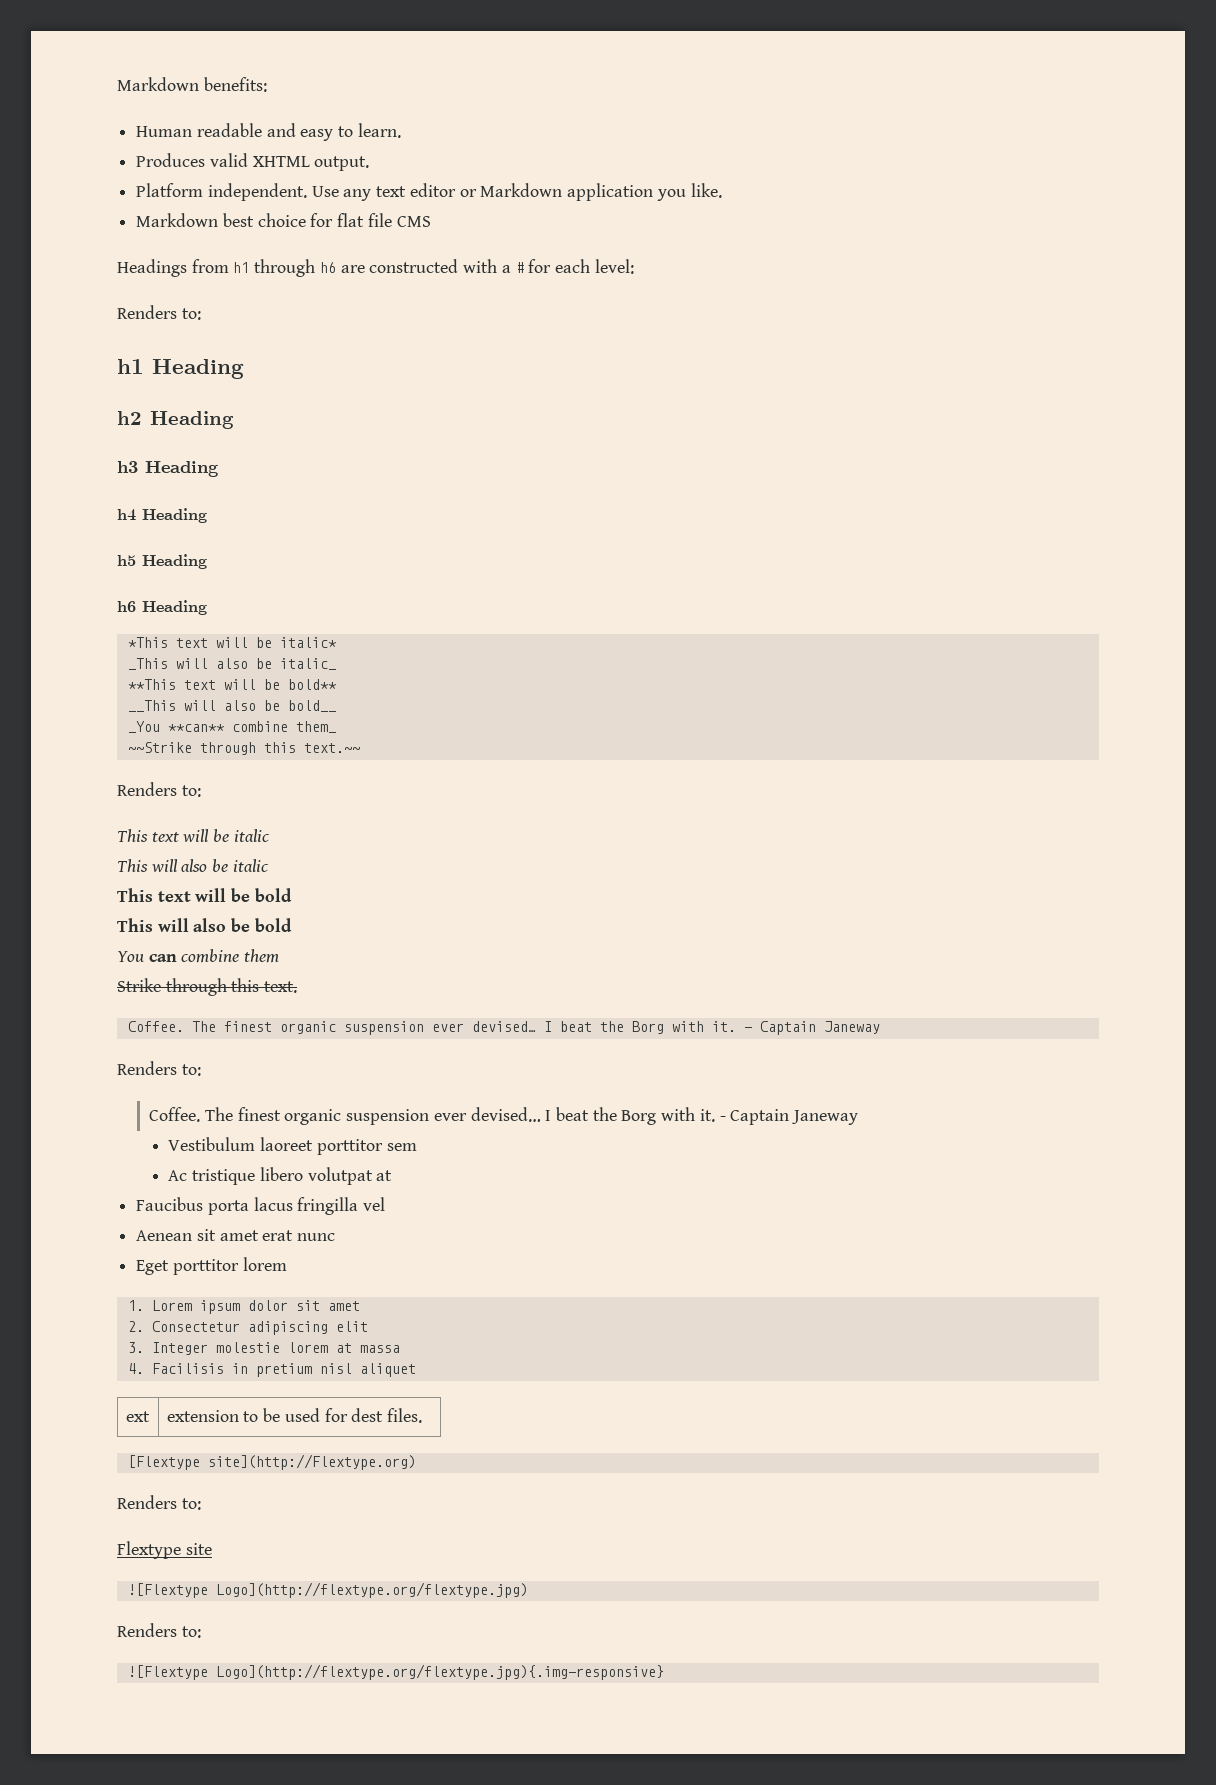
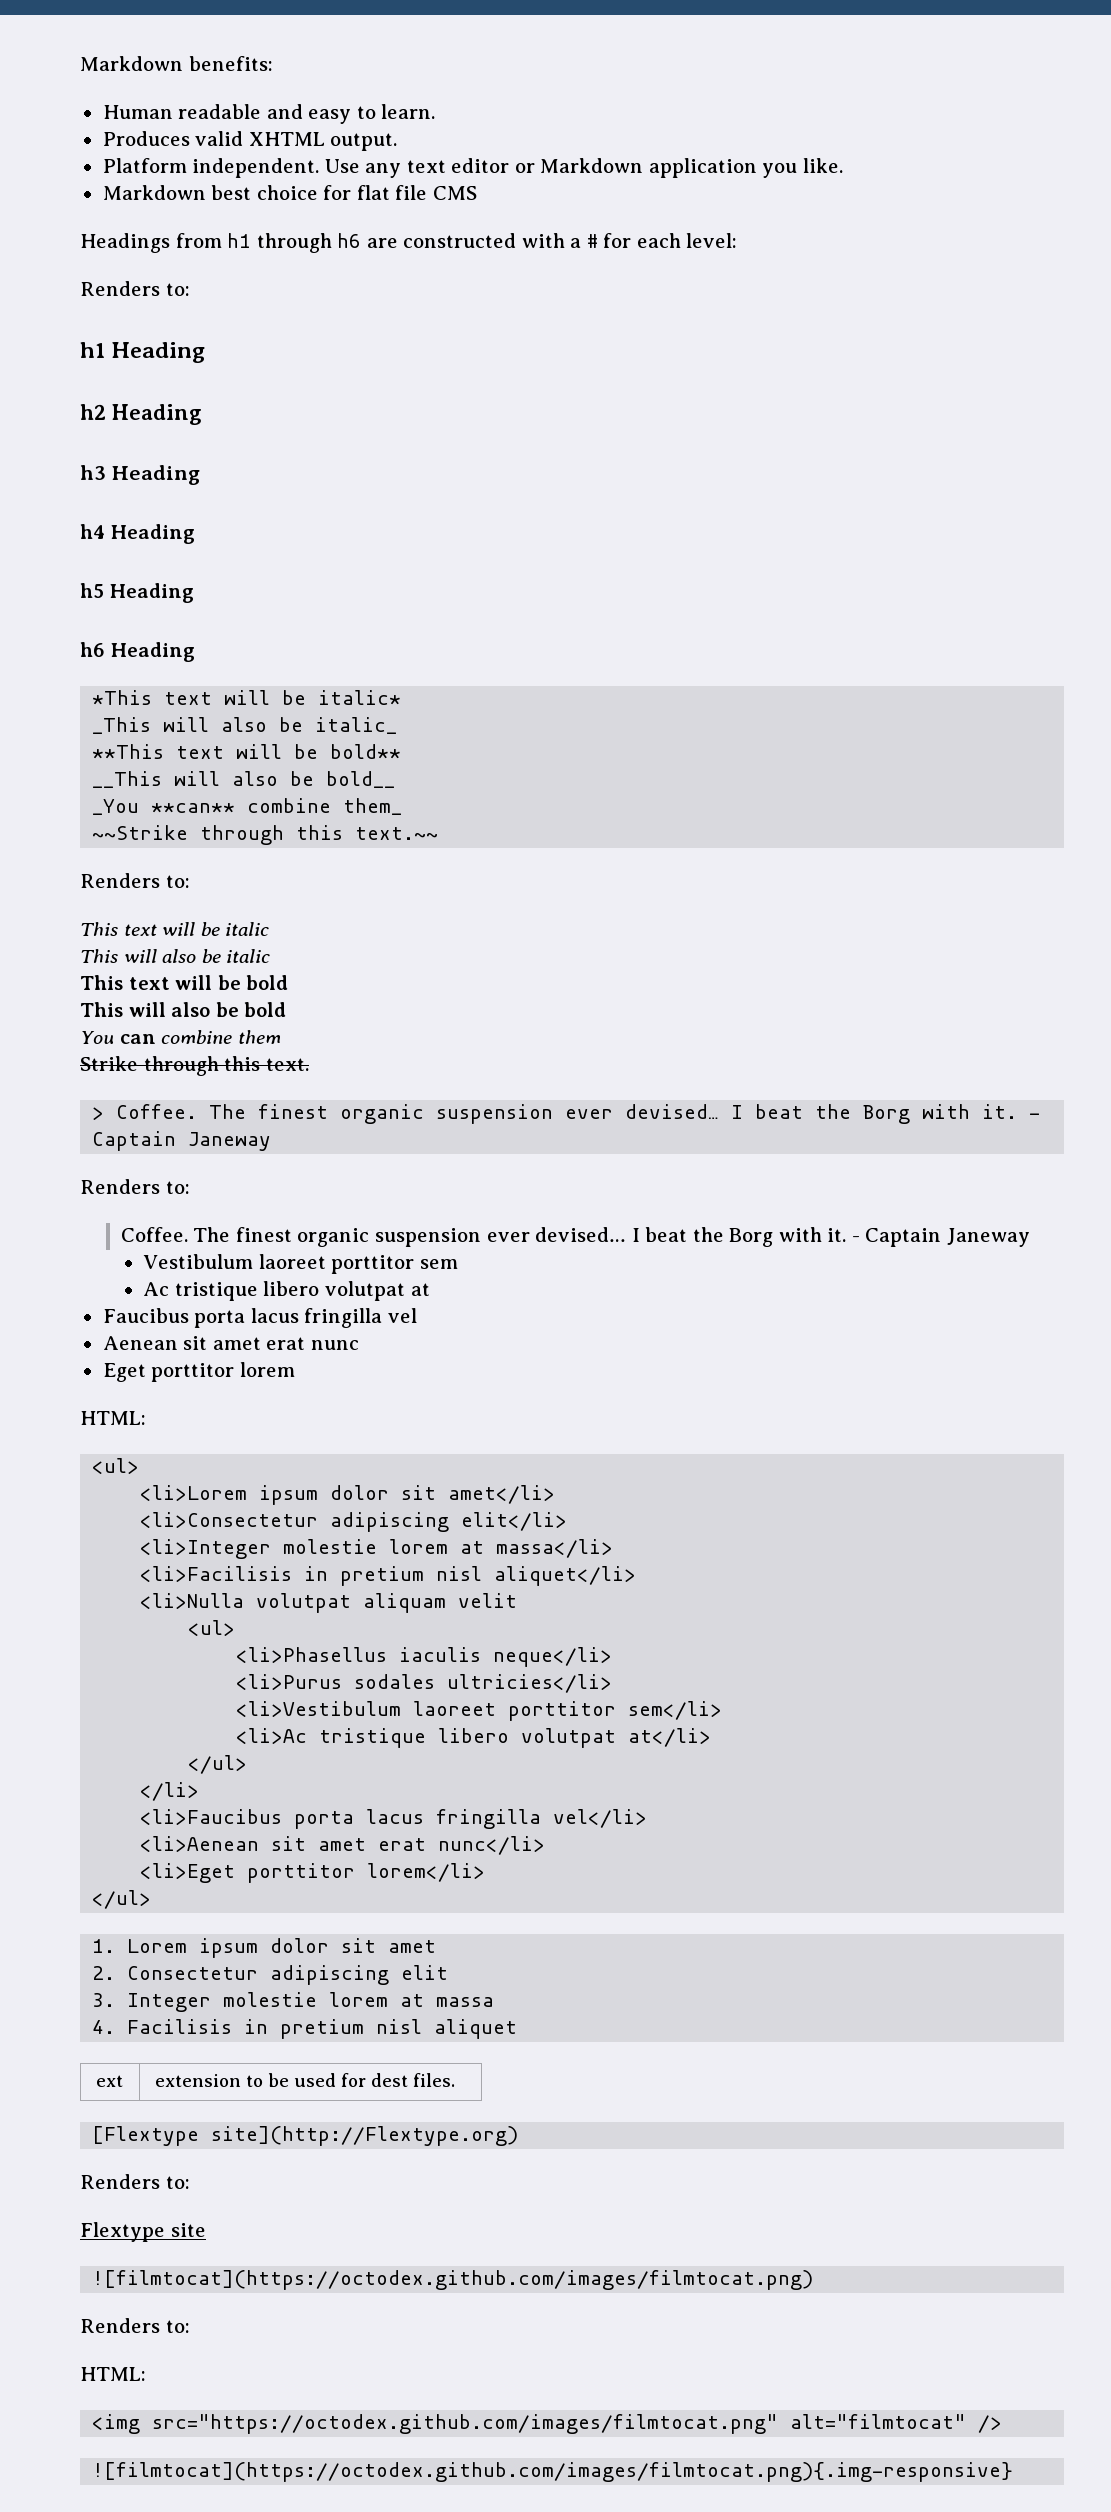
(298, 987) none -> [92,1107,105,1120] >
(287, 1264) none -> [80,1411,146,1425] [92,1458,140,1474] [140,1485,556,1505] [140,1512,568,1532] [140,1539,614,1559] [140,1566,637,1586] [140,1593,518,1613] [188,1620,236,1636] [236,1647,613,1667] [236,1674,613,1693] [236,1701,723,1721] [236,1728,712,1748] [188,1755,248,1774] [140,1782,200,1801] [140,1809,648,1829] [140,1836,546,1855] [140,1863,486,1883] [92,1890,152,1909] // HTML: // <ul> // <li>Lorem ipsum dolor sit amet</li> // <li>Consectetur adipiscing elit</li> // <li>Integer molestie lorem at massa</li> // <li>Facilisis in pretium nisl aliquet</li> // <li>Nulla volutpat aliquam velit // <ul> // <li>Phasellus iaculis neque</li> // <li>Purus sodales ultricies</li> // <li>Vestibulum laoreet porttitor sem</li> // <li>Ac tristique libero volutpat at</li> // </ul> // </li> // <li>Faucibus porta lacus fringilla vel</li> // <li>Aenean sit amet erat nunc</li> // <li>Eget porttitor lorem</li> // </ul>
[127,1582,528,1598] [117,1623,201,1638] [127,1664,664,1680] ![Flextype Logo](http://flextype.org/flextype.jpg) // Renders to: // ![Flextype Logo](http://flextype.org/flextype.jpg){.img-responsive} -> [92,2270,814,2290] [80,2318,190,2333] [80,2367,146,2381] [92,2414,1003,2434] [92,2462,1014,2482] ![filmtocat](https://octodex.github.com/images/filmtocat.png) // Renders to: // HTML: // <img src="https://octodex.github.com/images/filmtocat.png" alt="filmtocat" /> // ![filmtocat](https://octodex.github.com/images/filmtocat.png){.img-responsive}

